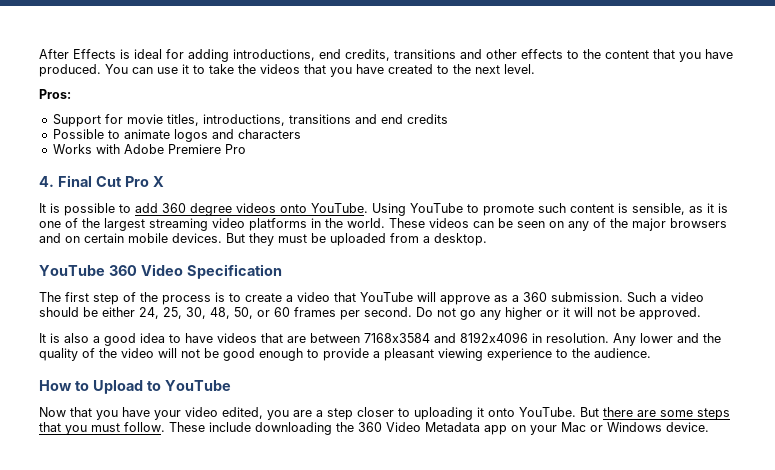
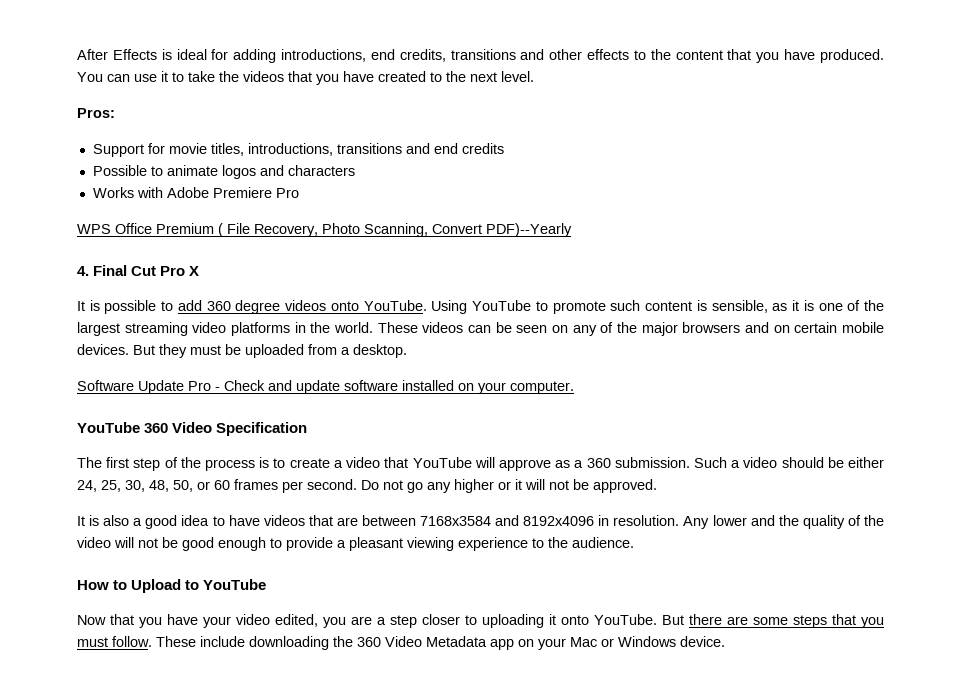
(246, 149) none -> [77,223,572,237] // WPS Office Premium ( File Recovery, Photo Scanning, Convert PDF)--Yearly
(487, 239) none -> [77,380,574,394] // Software Update Pro - Check and update software installed on your computer.

